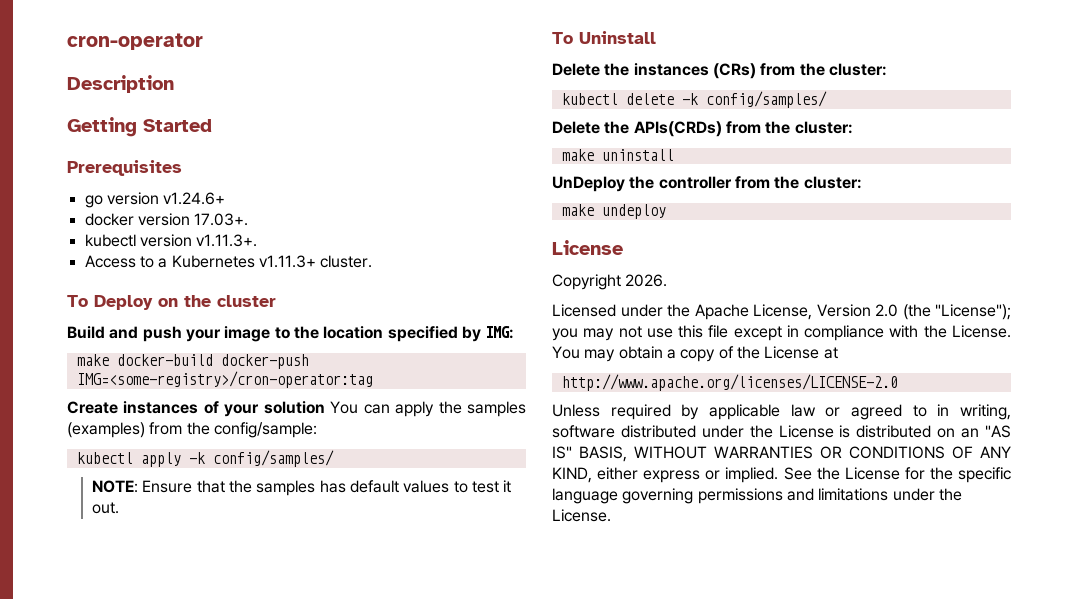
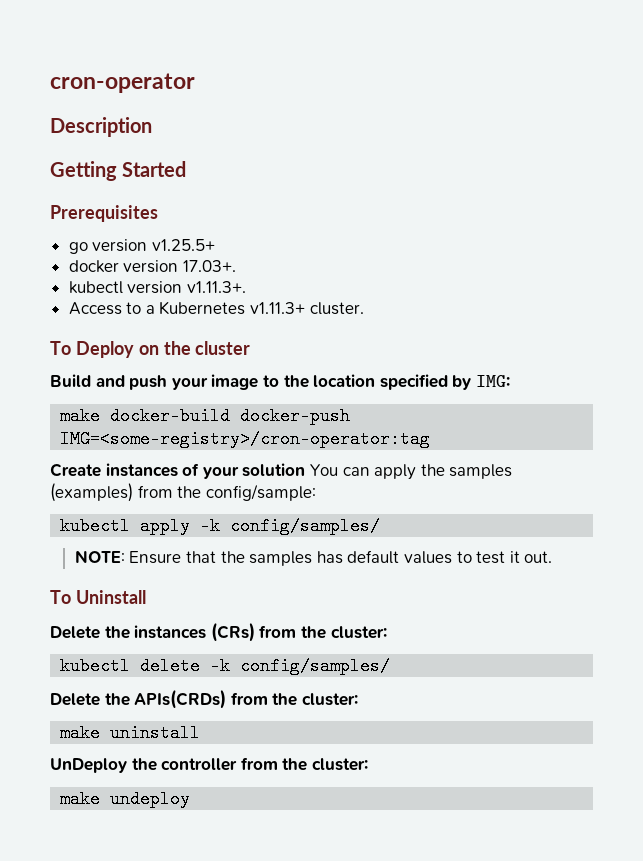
[163,192,226,205] v1.24.6+ -> [151,239,215,251] v1.25.5+
[552,240,623,255] [552,274,668,290] [552,304,1011,320] [552,325,1011,341] [552,346,838,362] [561,374,898,391] [552,404,1011,420] [552,425,1012,438] [552,446,1011,462] [552,467,1012,483] [552,488,962,504] [552,509,611,522] // License // Copyright 2026. // Licensed under the Apache License, Version 2.0 (the "License"); you may not use this file except in compliance with the License. You may obtain a copy of the License at // http://www.apache.org/licenses/LICENSE-2.0 // Unless required by applicable law or agreed to in writing, software distributed under the License is distributed on an "AS IS" BASIS, WITHOUT WARRANTIES OR CONDITIONS OF ANY KIND, either express or implied. See the License for the specific language governing permissions and limitations under the License. -> (191, 799) none

